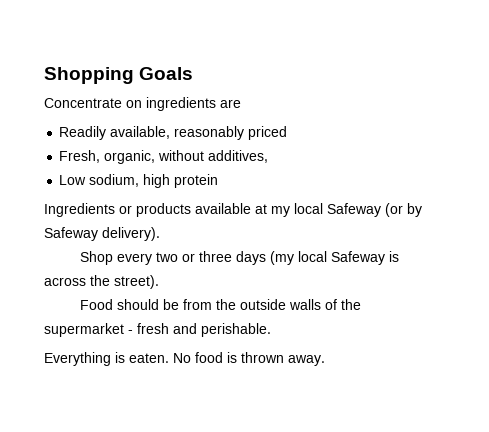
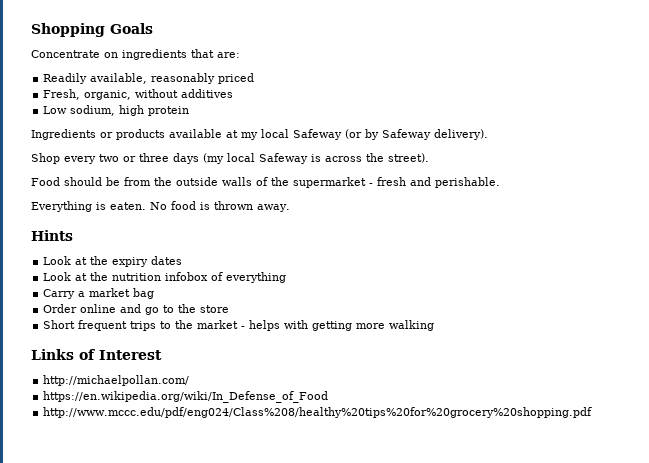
[220,99,241,108] are -> [191,49,240,58] that are:
[208,150,269,163] additives, -> [181,89,234,98] additives
(325, 360) none -> [31,230,73,241] [43,256,183,267] [43,272,287,283] [43,288,155,299] [43,304,230,315] [43,320,435,331] [31,349,162,360] [43,375,190,386] [43,391,329,403] [43,407,593,418] // Hints // Look at the expiry dates // Look at the nutrition infobox of everything // Carry a market bag // Order online and go to the store // Short frequent trips to the market - helps with getting more walking // Links of Interest // http://michaelpollan.com/ // https://en.wikipedia.org/wiki/In_Defense_of_Food // http://www.mccc.edu/pdf/eng024/Class%208/healthy%20tips%20for%20grocery%20shopping.pdf

